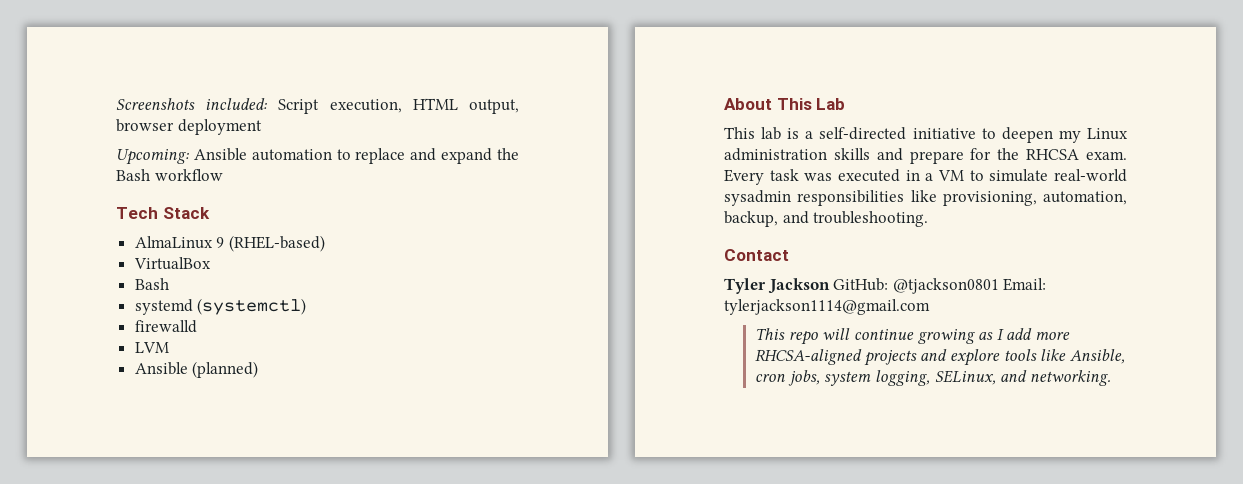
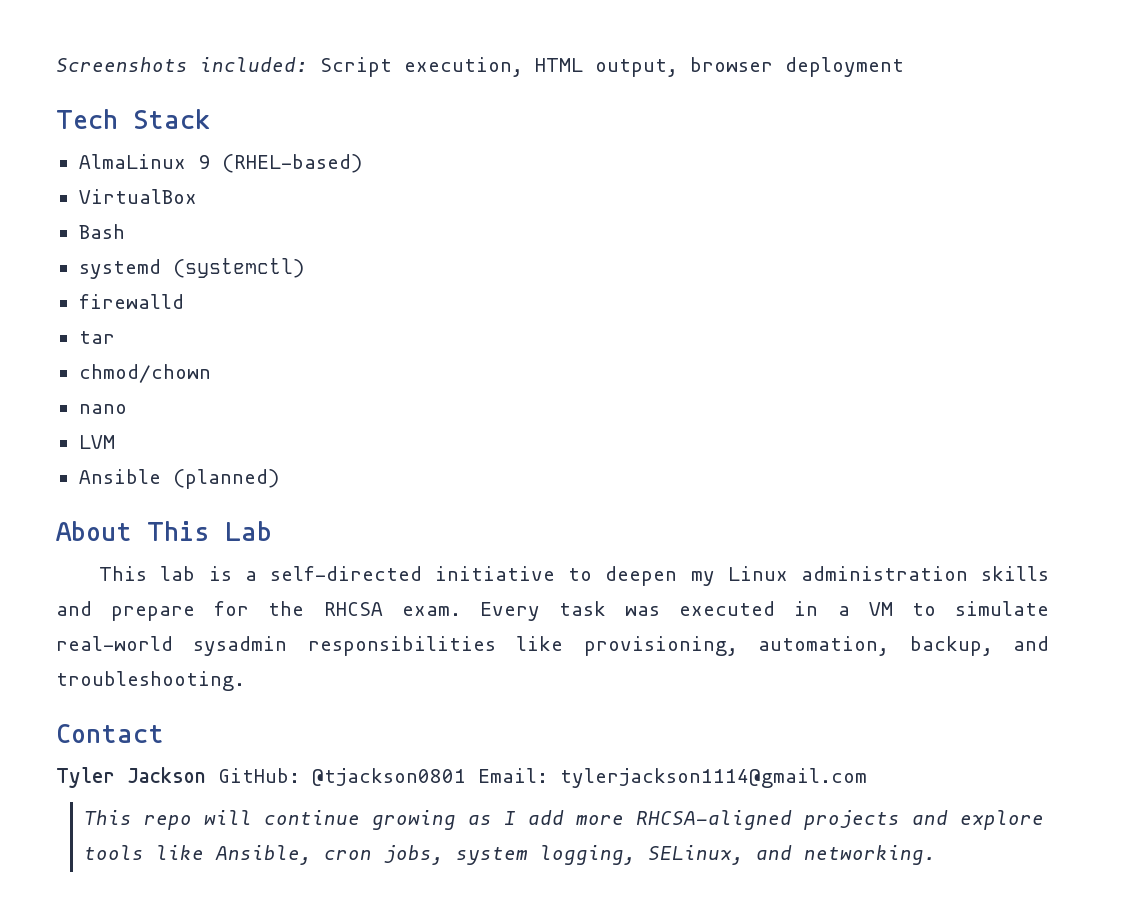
[116,148,519,165] [116,169,223,181] // Upcoming: Ansible automation to replace and expand the Bash workflow -> (904, 67) none
(197, 326) none -> [78,331,115,344] [78,364,211,383] [78,404,127,414] // tar // chmod/chown // nano

